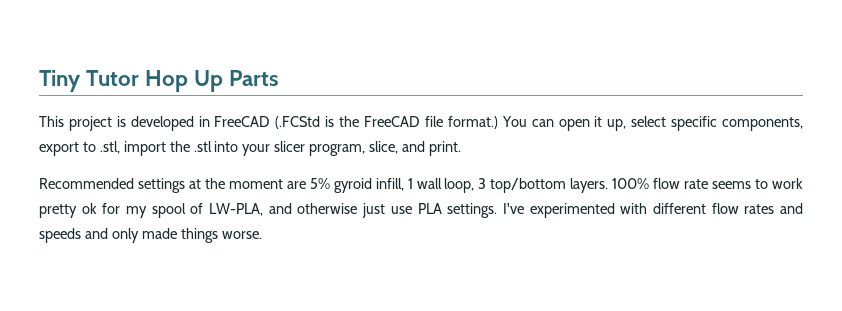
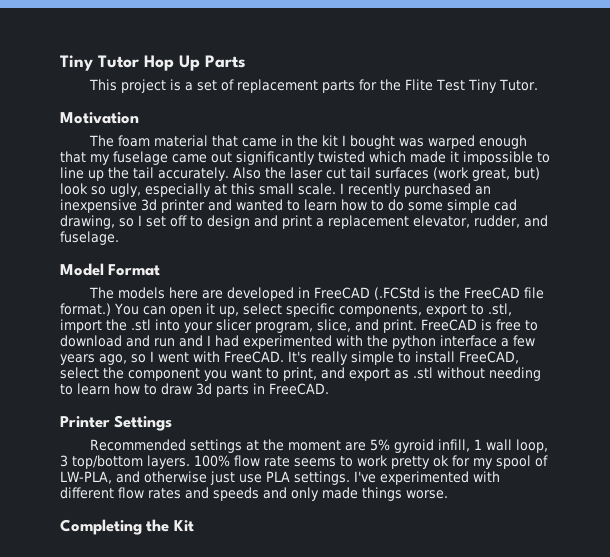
(126, 121) none -> [185,79,539,93] [60,112,139,124] [89,135,528,149] [60,151,550,165] [60,167,540,181] [60,183,491,197] [60,199,517,213] [60,215,548,229] [60,231,119,245] [60,263,161,276] [89,287,224,299] a set of replacement parts for the Flite Test Tiny Tutor. // Motivation // The foam material that came in the kit I bought was warped enough that my fuselage came out significantly twisted which made it impossible to line up the tail accurately. Also the laser cut tail surfaces (work great, but) look so ugly, especially at this small scale. I recently purchased an inexpensive 3d printer and wanted to learn how to do some simple cad drawing, so I set off to design and print a replacement elevator, rudder, and fuselage. // Model Format // The models here are
(461, 148) none -> [421,319,538,331] [60,335,535,349] [60,351,519,365] [60,367,541,381] [60,383,329,397] [60,415,173,431] FreeCAD is free to download and run and I had experimented with the python interface a few years ago, so I went with FreeCAD. It's really simple to install FreeCAD, select the component you want to print, and export as .stl without needing to learn how to draw 3d parts in FreeCAD. // Printer Settings
(262, 235) none -> [60,519,194,535] // Completing the Kit

